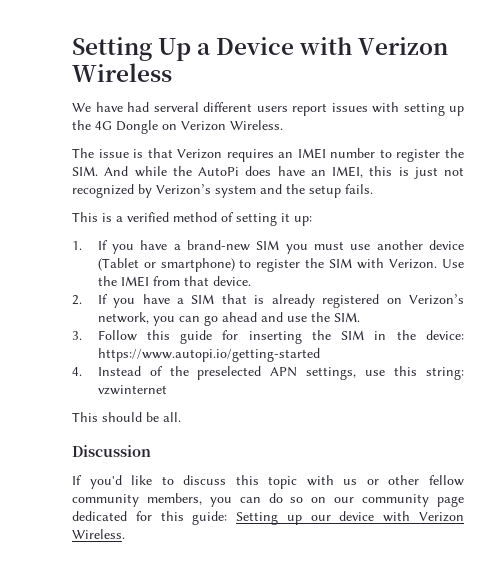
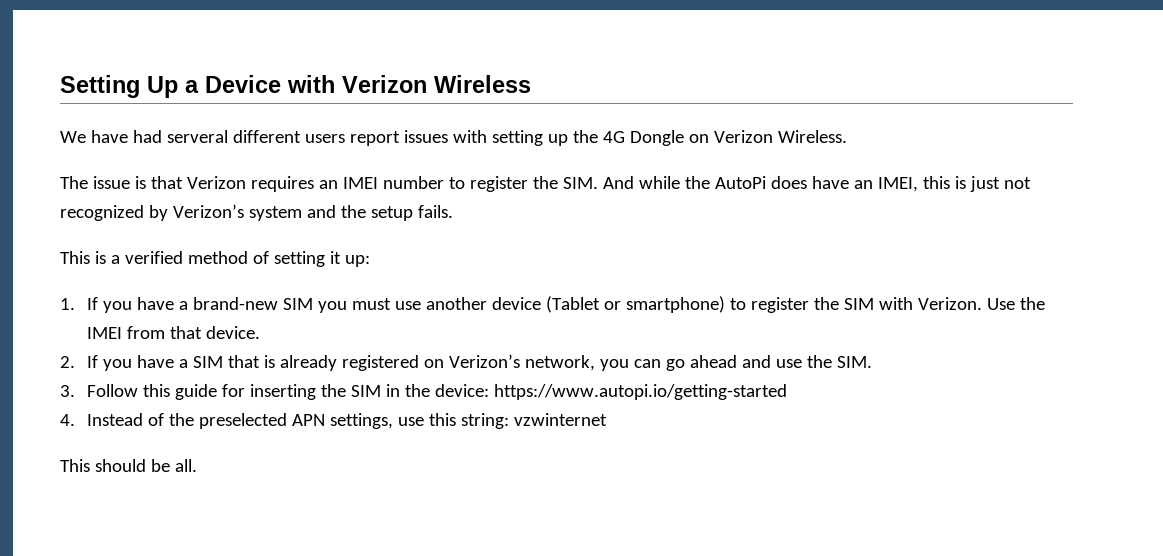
[72,445,151,457] [72,475,465,489] [72,493,465,507] [72,511,464,525] [72,529,125,539] // Discussion // If you'd like to discuss this topic with us or other fellow community members, you can do so on our community page dedicated for this guide: Setting up our device with Verizon Wireless. -> (197, 465) none

